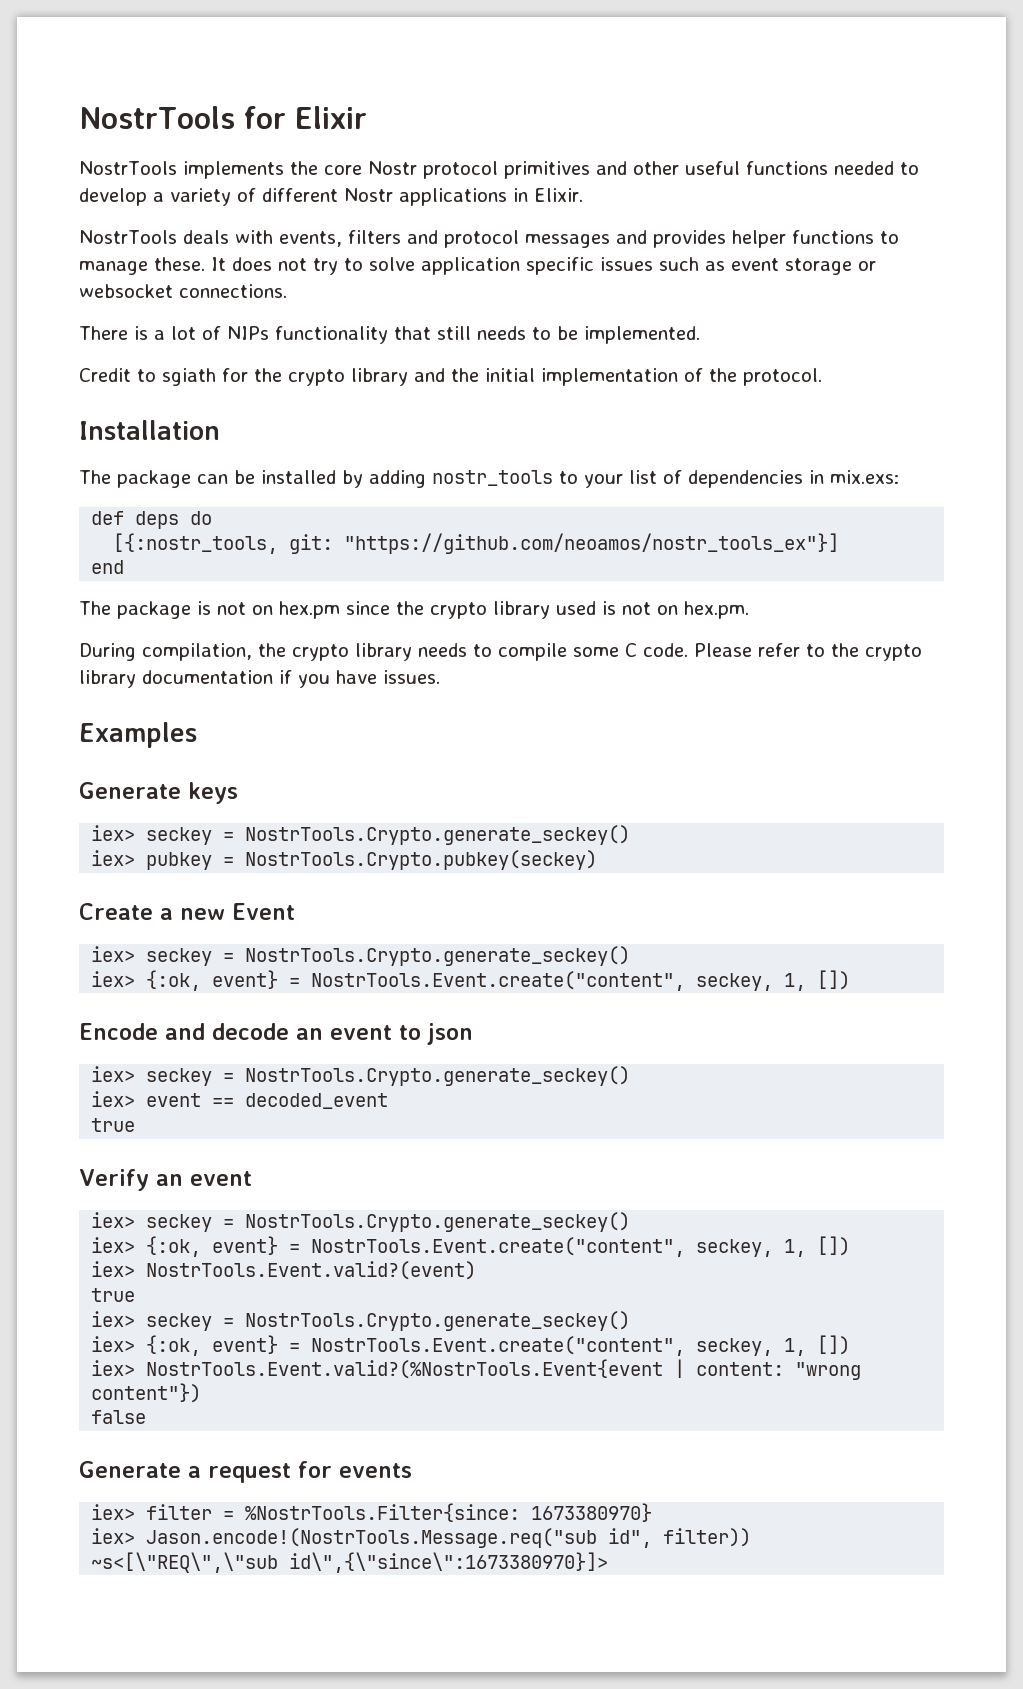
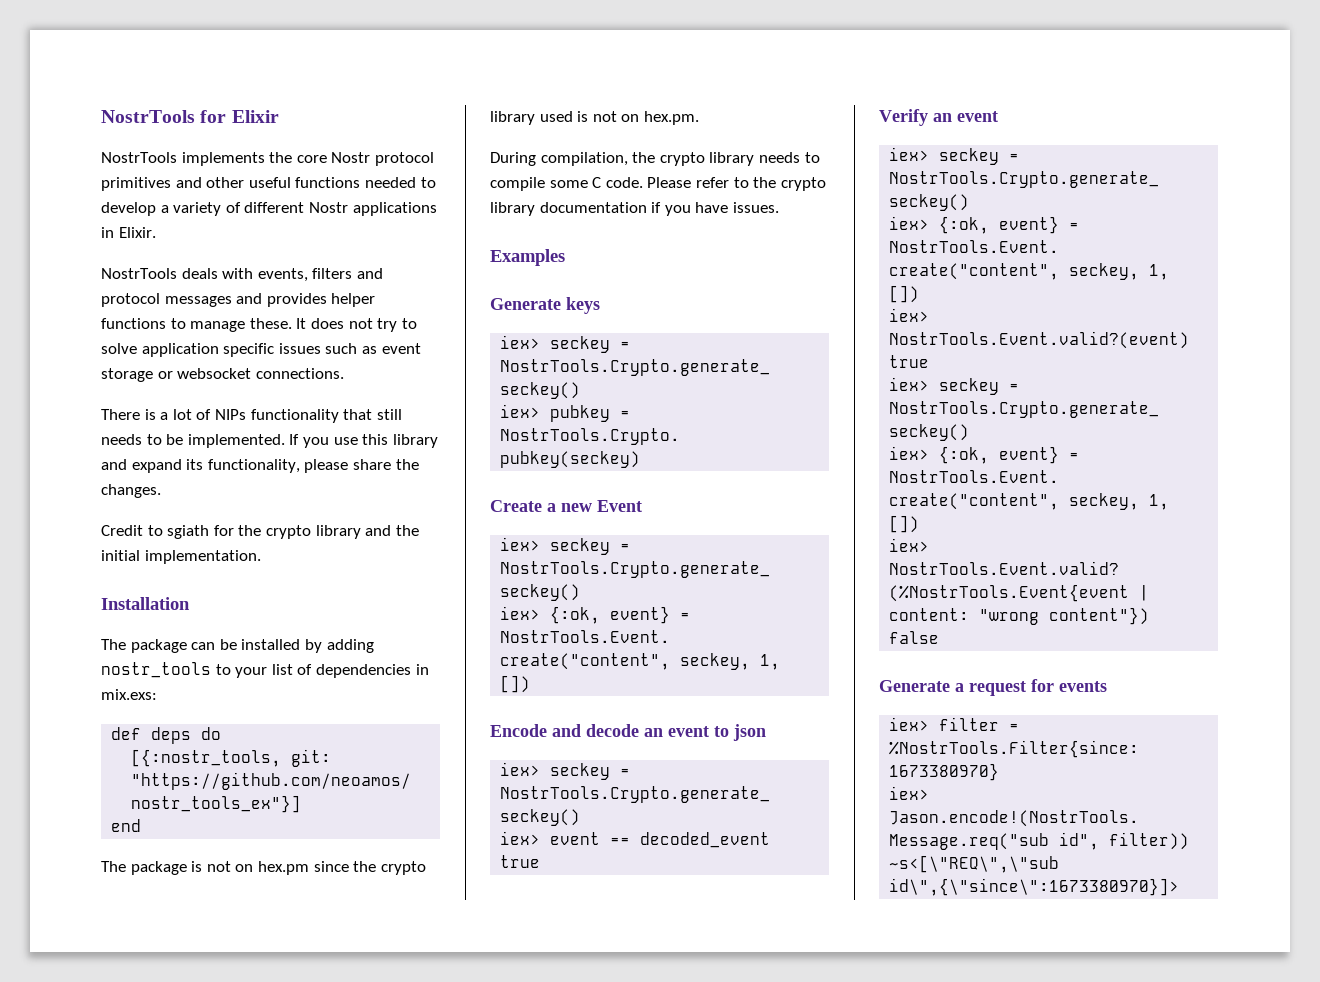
(700, 335) none -> [289,434,438,448] [101,459,419,473] [101,484,161,498] If you use this library and expand its functionality, please share the changes.
[541,368,822,386] implementation of the protocol. -> [144,550,261,564] implementation.

